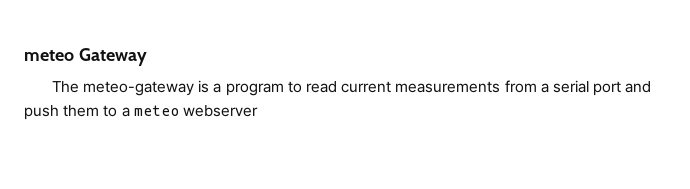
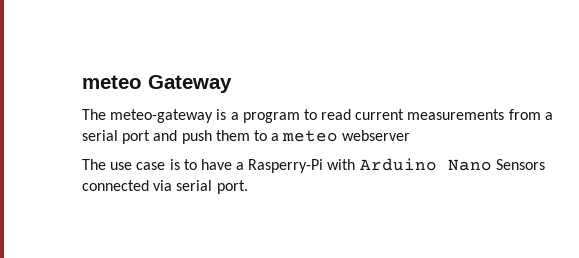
(258, 111) none -> [82,158,545,173] [82,180,248,194] // The use case is to have a Rasperry-Pi with Arduino Nano Sensors connected via serial port.

